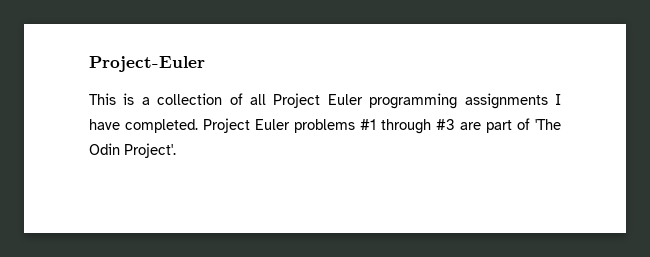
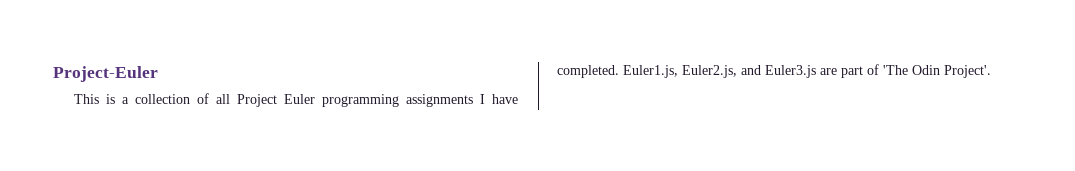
[203,118,455,134] Project Euler problems #1 through #3 -> [623,65,816,78] Euler1.js, Euler2.js, and Euler3.js

